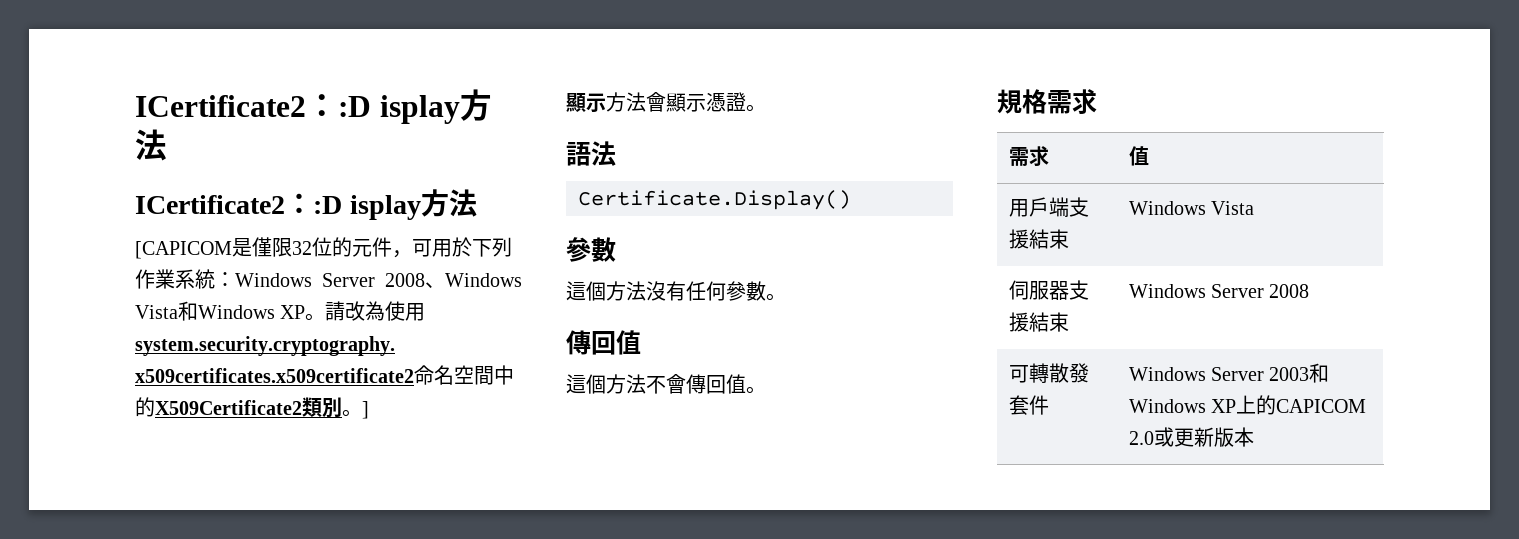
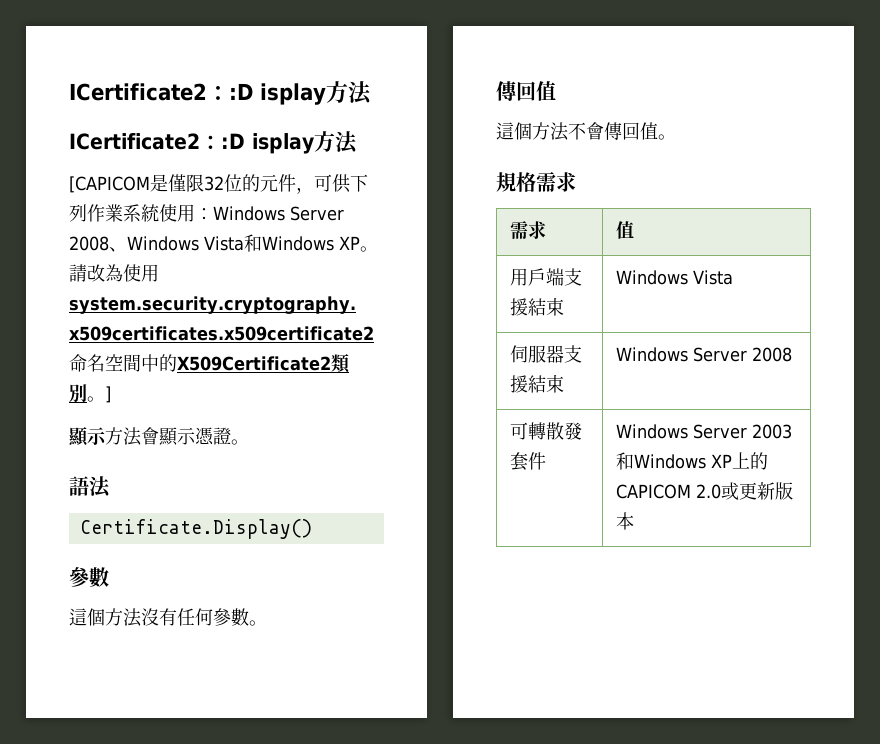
[432,237,472,257] 用於 -> [332,174,351,193] 供
(215, 279) none -> [159,204,195,222] 使用

